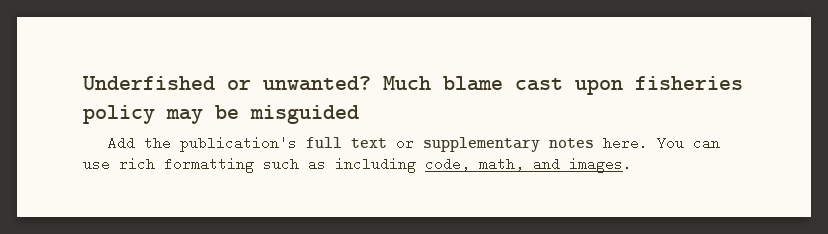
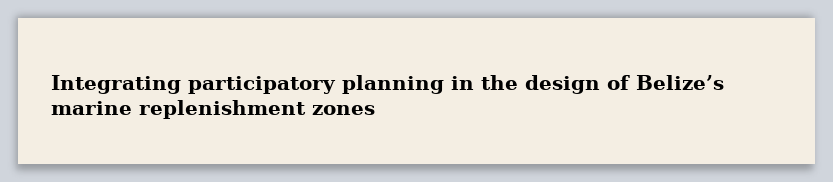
[82,76,743,95] [83,105,359,124] [107,136,720,152] [83,157,632,173] Underfished or unwanted? Much blame cast upon fisheries policy may be misguided // Add the publication's full text or supplementary notes here. You can use rich formatting such as including code, math, and images. -> [51,75,724,94] [51,100,375,119] Integrating participatory planning in the design of Belize’s marine replenishment zones

